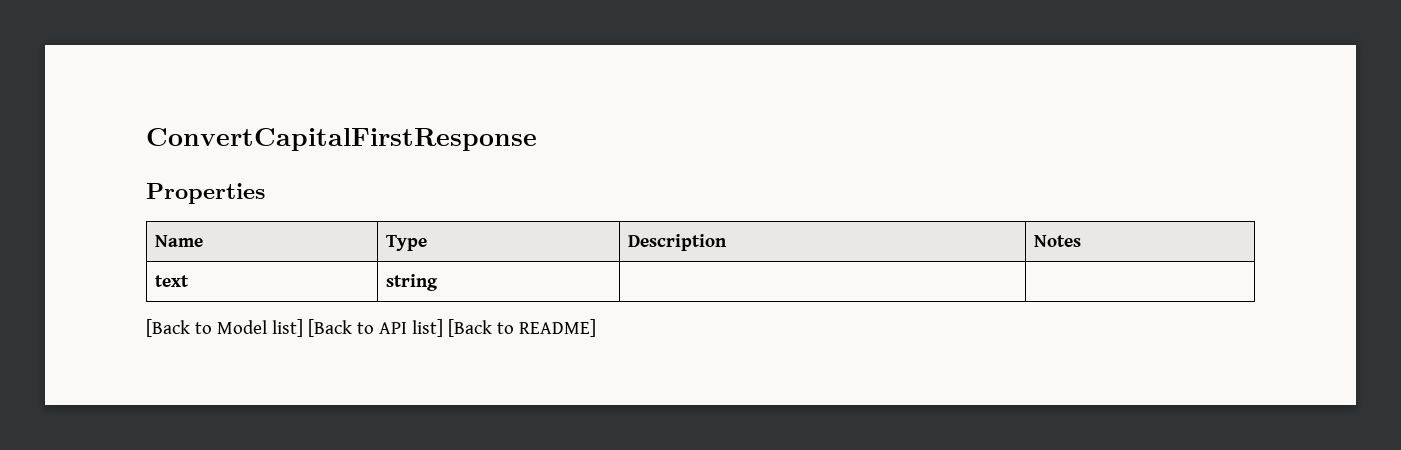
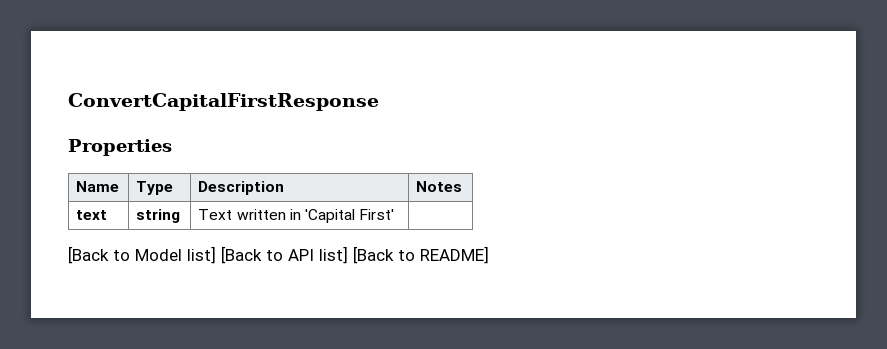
(438, 282) none -> [198,209,395,223] Text written in 'Capital First'

